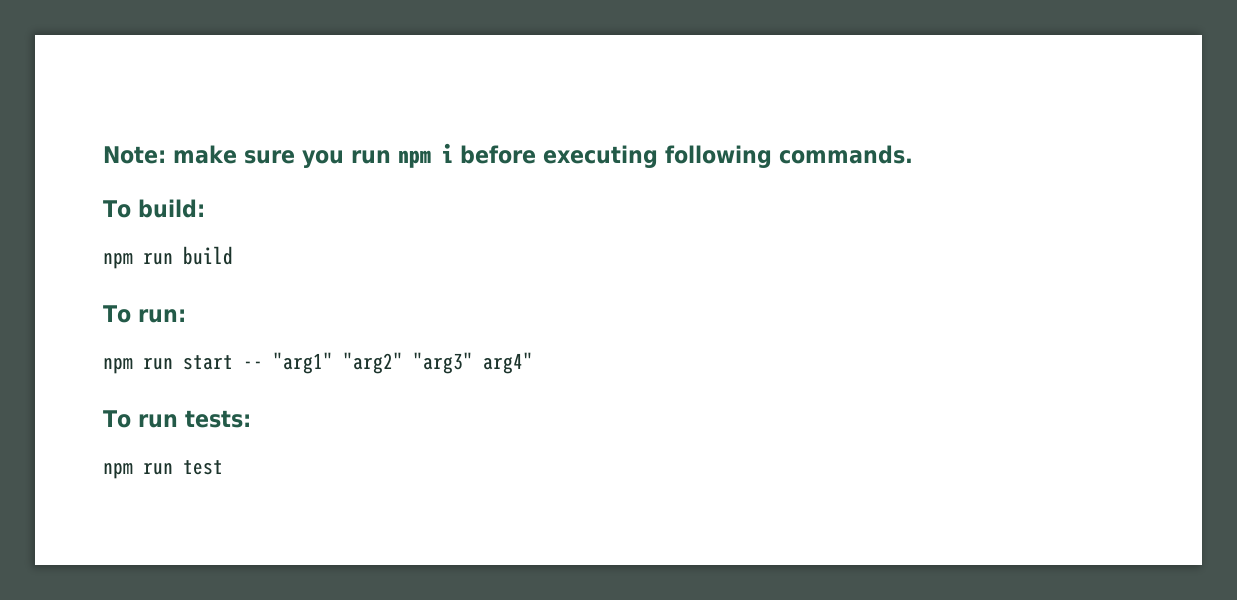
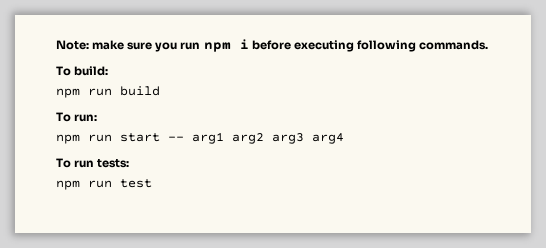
[273,352,533,374] "arg1" "arg2" "arg3" arg4" -> [192,132,344,144] arg1 arg2 arg3 arg4

